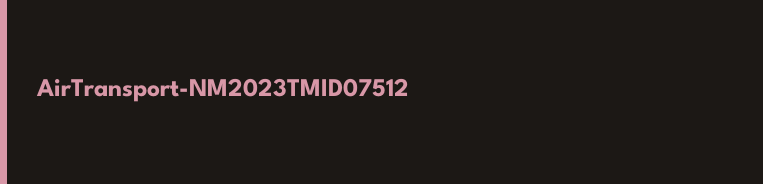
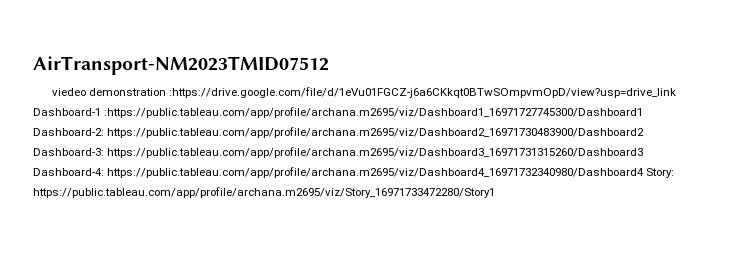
(409, 90) none -> [51,87,676,98] [33,107,644,118] [33,127,645,138] [33,147,644,158] [33,167,675,178] [33,187,495,198] // viedeo demonstration :https://drive.google.com/file/d/1eVu01FGCZ-j6a6CKkqt0BTwSOmpvmOpD/view?usp=drive_link Dashboard-1 :https://public.tableau.com/app/profile/archana.m2695/viz/Dashboard1_16971727745300/Dashboard1 Dashboard-2: https://public.tableau.com/app/profile/archana.m2695/viz/Dashboard2_16971730483900/Dashboard2 Dashboard-3: https://public.tableau.com/app/profile/archana.m2695/viz/Dashboard3_16971731315260/Dashboard3 Dashboard-4: https://public.tableau.com/app/profile/archana.m2695/viz/Dashboard4_16971732340980/Dashboard4 Story: https://public.tableau.com/app/profile/archana.m2695/viz/Story_16971733472280/Story1

